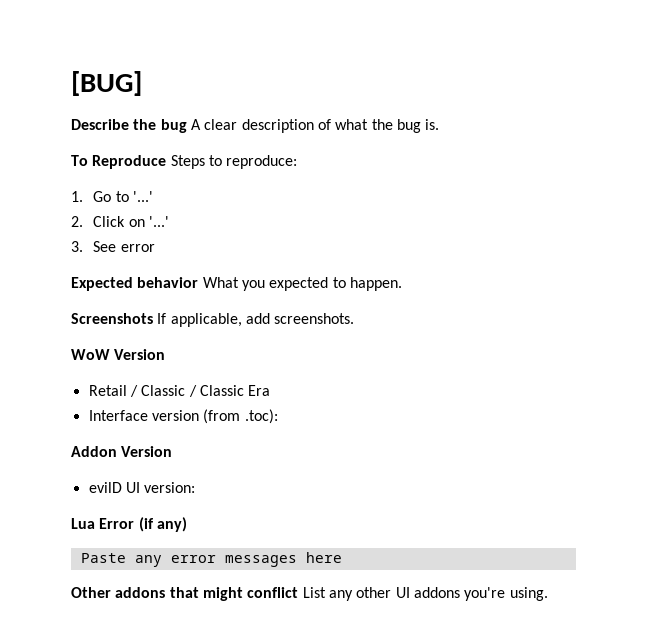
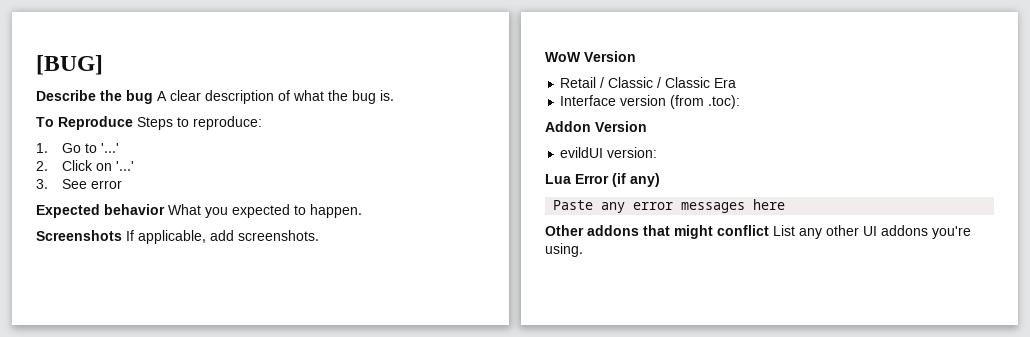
[88,482,140,493] evilD UI -> [560,147,604,158] evildUI

